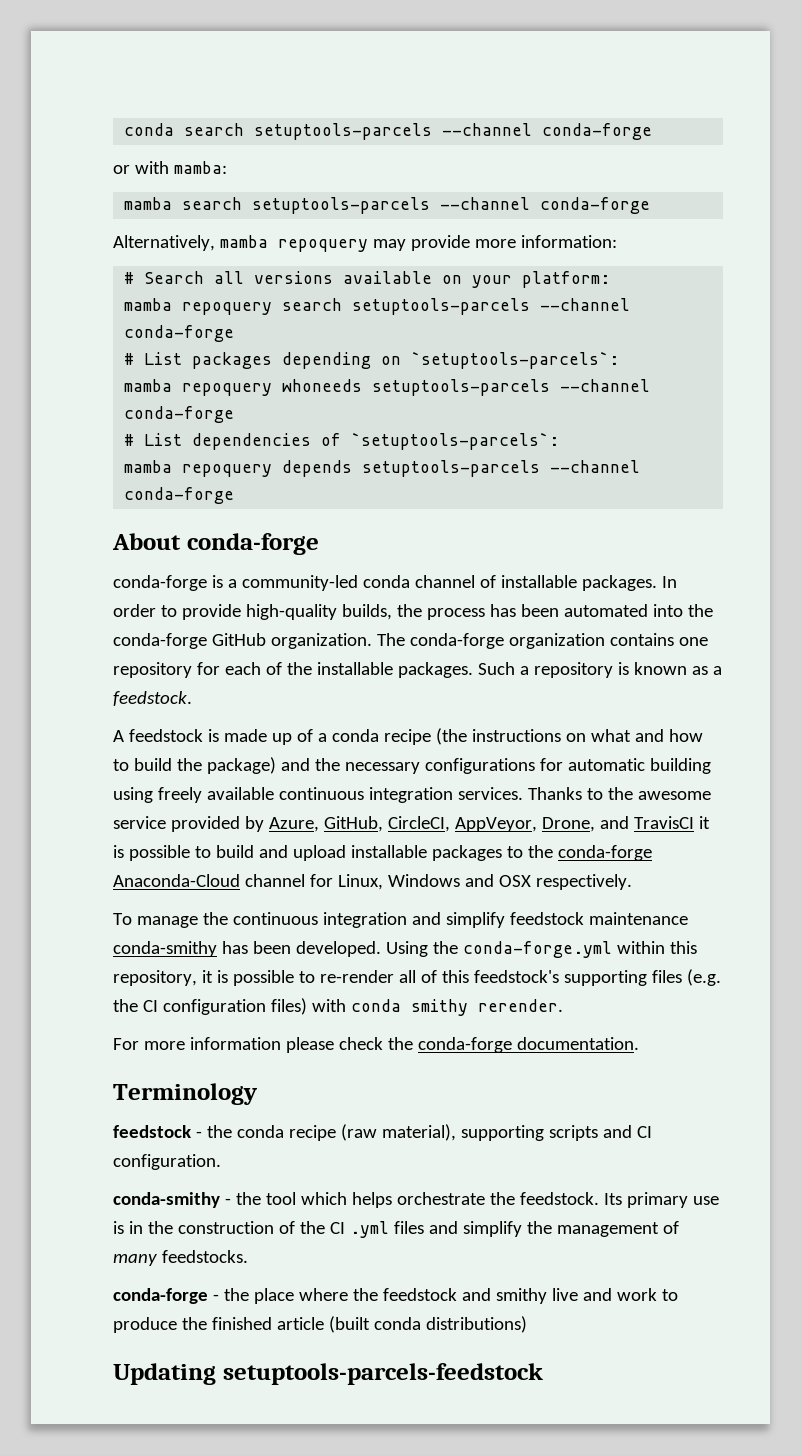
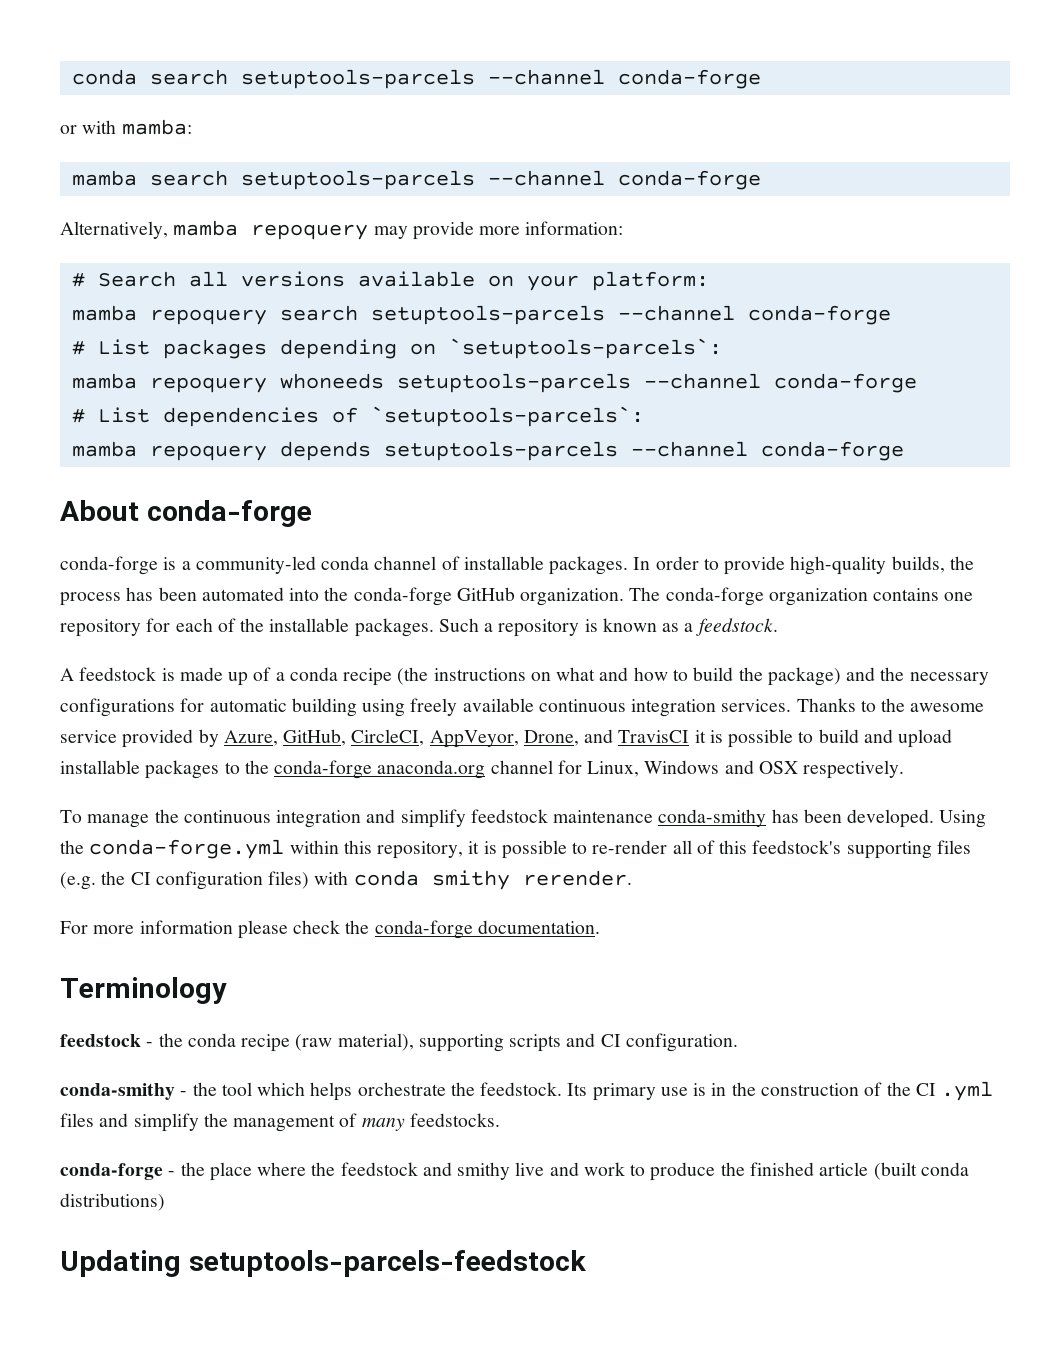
[113,874,240,887] Anaconda-Cloud -> [377,760,486,779] anaconda.org

